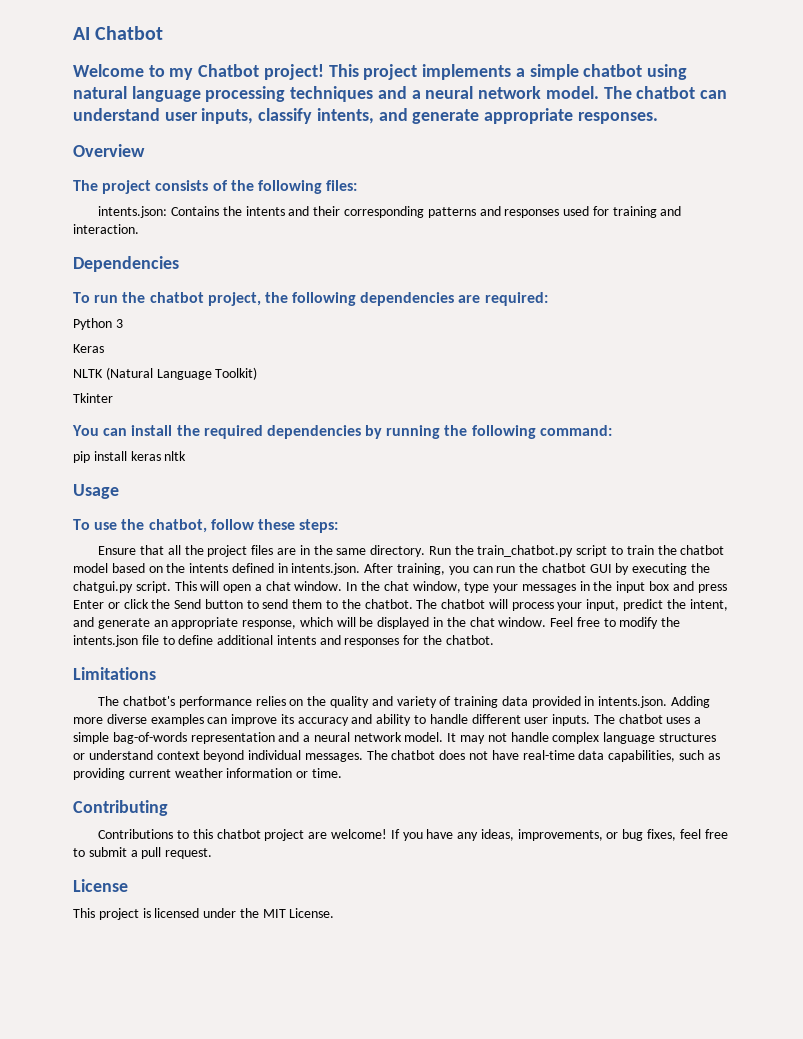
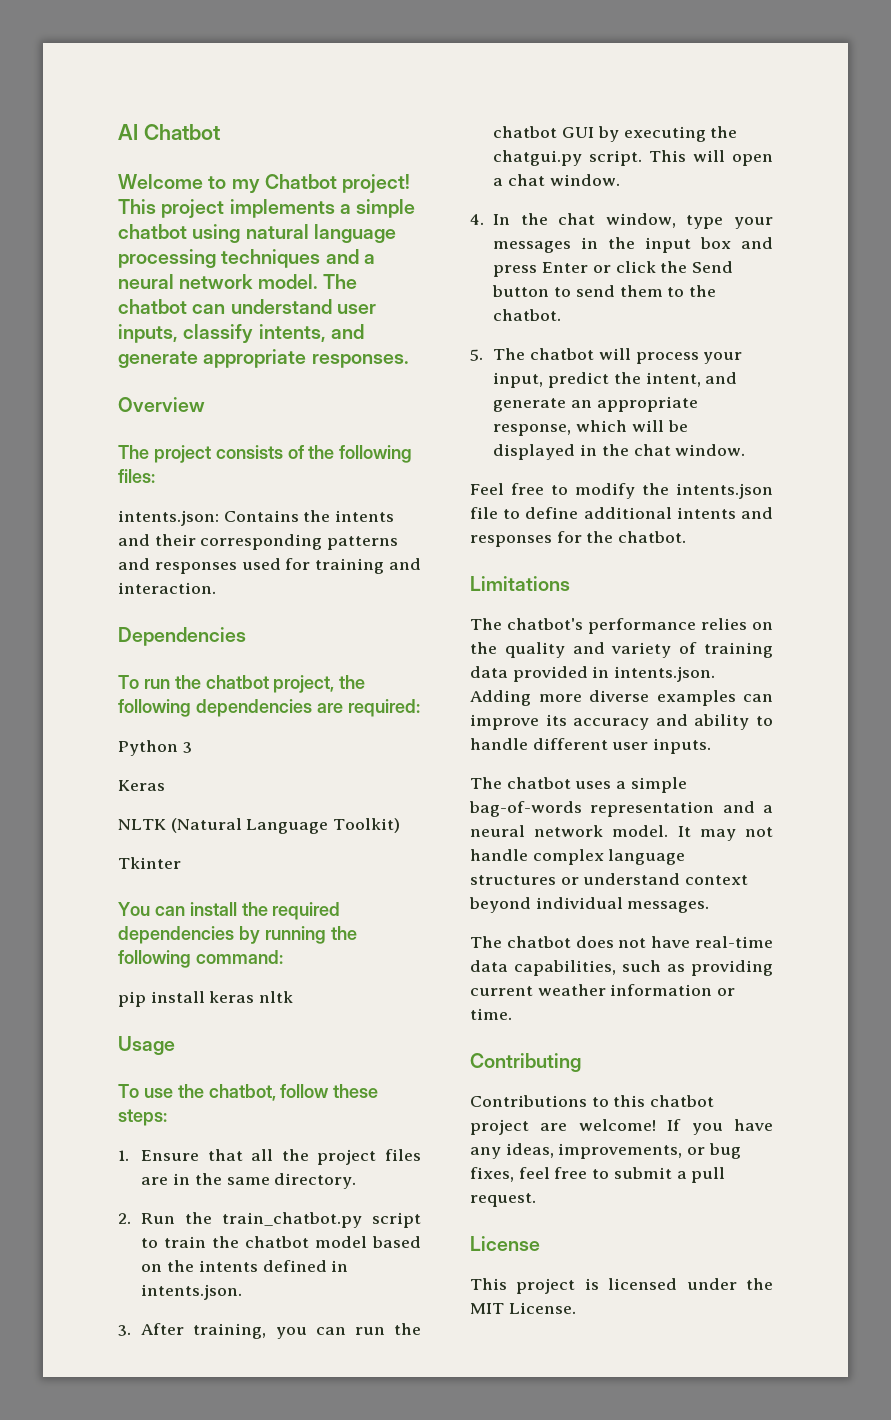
(339, 526) none -> [118,1150,129,1161] 1.
(426, 551) none -> [118,1213,131,1224] // 2.
(361, 569) none -> [118,1325,131,1336] // 3.
(343, 586) none -> [470,214,484,225] // 4.
(413, 604) none -> [470,349,483,361] // 5.
(547, 622) none -> (746, 450) //
(591, 720) none -> (712, 746) //
(363, 757) none -> (710, 907) //

